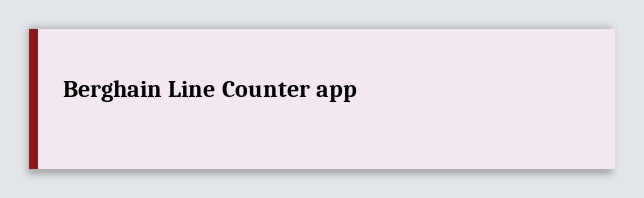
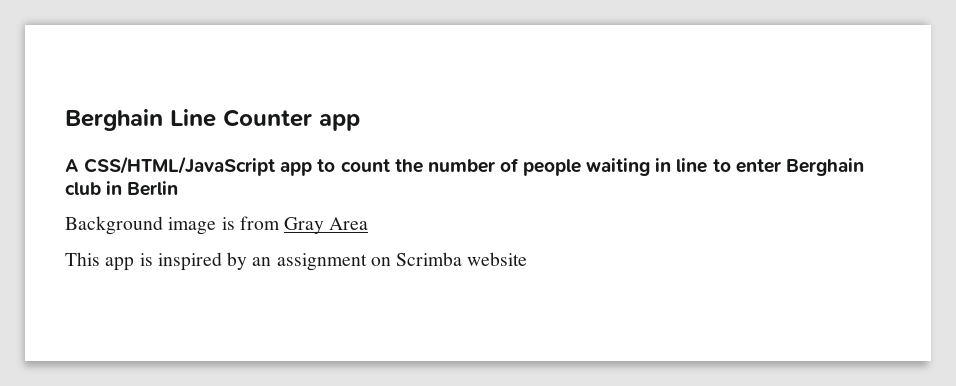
(358, 93) none -> [65,156,864,176] [65,181,179,196] [65,216,369,235] [65,252,528,271] // A CSS/HTML/JavaScript app to count the number of people waiting in line to enter Berghain club in Berlin // Background image is from Gray Area // This app is inspired by an assignment on Scrimba website

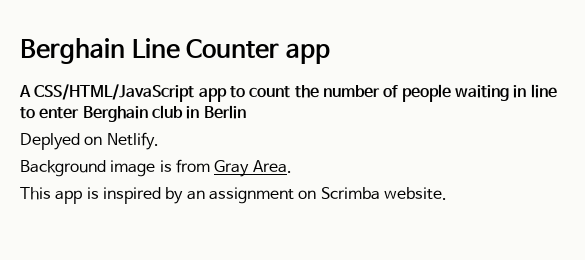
(179, 188) none -> [20,132,159,150] // Deplyed on Netlify.
[329,217,369,230] Area -> [252,160,292,173] Area.
[467,252,528,266] website -> [383,187,447,200] website.

